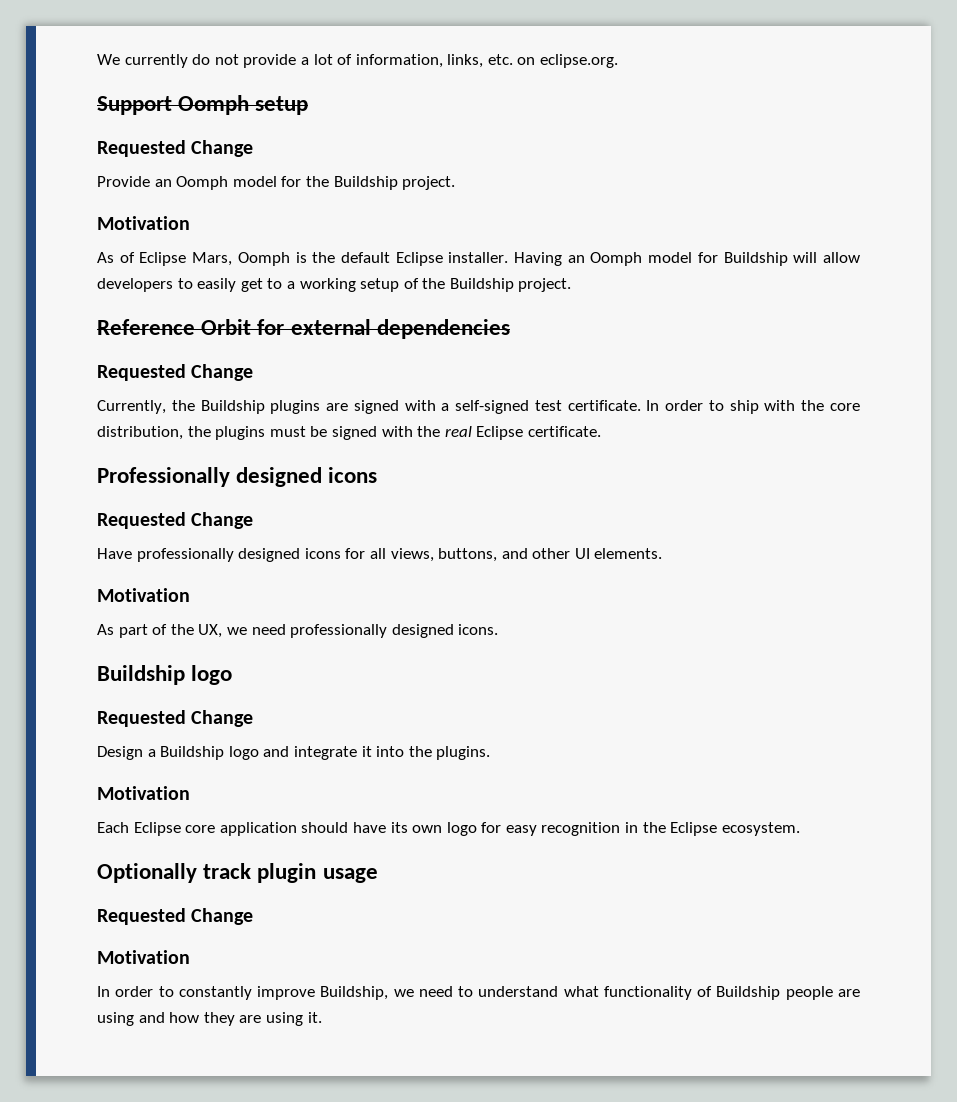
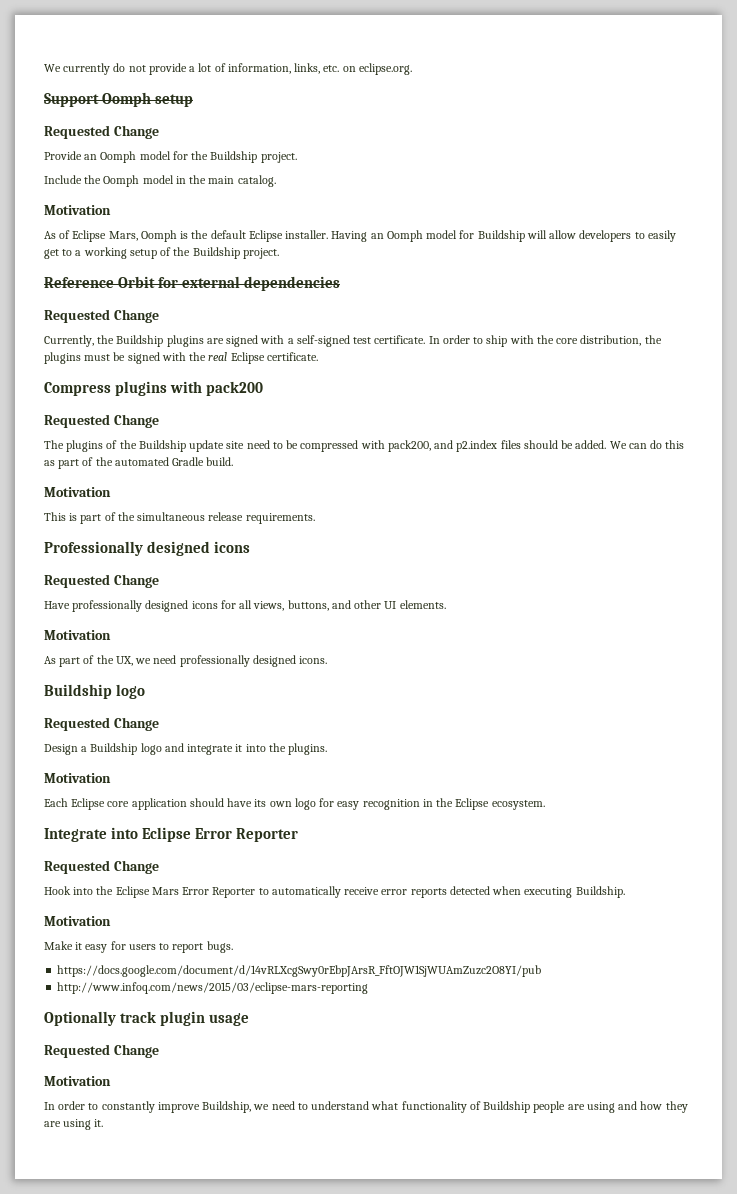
(456, 183) none -> [44,175,276,187] // Include the Oomph model in the main catalog.
(601, 431) none -> [44,381,264,396] [44,414,159,428] [44,440,685,452] [44,457,234,469] [44,487,111,497] [44,512,315,524] // Compress plugins with pack200 // Requested Change // The plugins of the Buildship update site need to be compressed with pack200, and p2.index files should be added. We can do this as part of the automated Gradle build. // Motivation // This is part of the simultaneous release requirements.
(800, 829) none -> [44,827,299,842] [44,860,159,874] [44,886,625,898] [44,916,111,926] [44,941,233,953] [57,965,542,977] [57,982,369,994] // Integrate into Eclipse Error Reporter // Requested Change // Hook into the Eclipse Mars Error Reporter to automatically receive error reports detected when executing Buildship. // Motivation // Make it easy for users to report bugs. // https://docs.google.com/document/d/14vRLXcgSwy0rEbpJArsR_FftOJW1SjWUAmZuzc2O8YI/pub // http://www.infoq.com/news/2015/03/eclipse-mars-reporting

